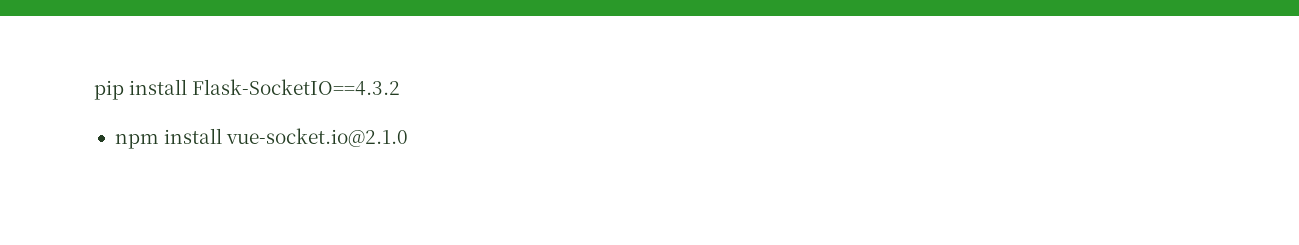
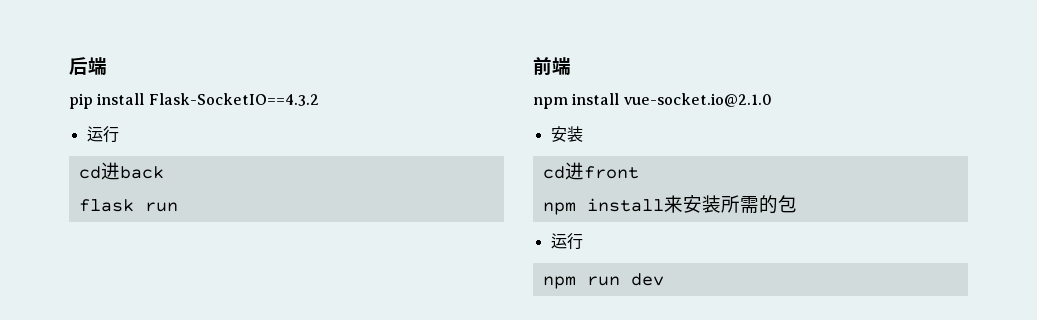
(94, 90) none -> [69,57,107,75] 后端 //
[114,128,409,149] npm install vue-socket.io@2.1.0 -> [86,126,119,143] [78,162,164,180] [78,199,178,212] [533,57,571,76] [533,93,772,109] [550,126,583,142] [542,162,639,180] [542,195,797,215] [550,233,583,250] [542,273,664,289] 运行 // cd进back // flask run // 前端 // npm install vue-socket.io@2.1.0 // 安装 // cd进front // npm install来安装所需的包 // 运行 // npm run dev

